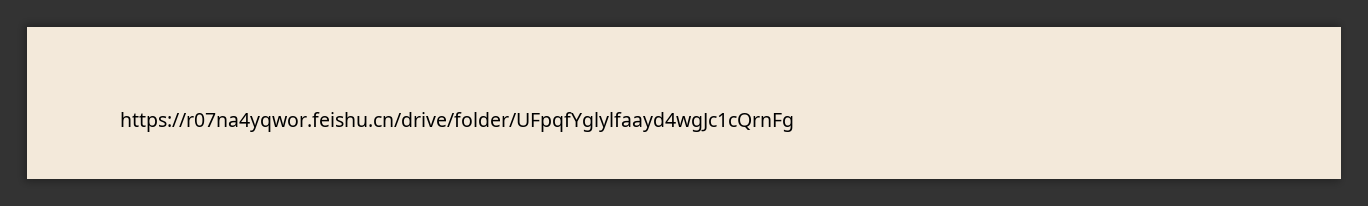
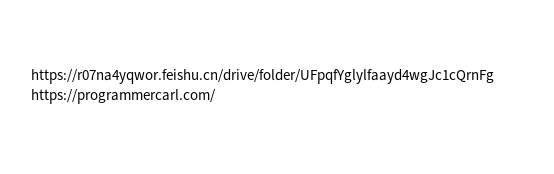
(794, 122) none -> [31,89,216,104] https://programmercarl.com/

